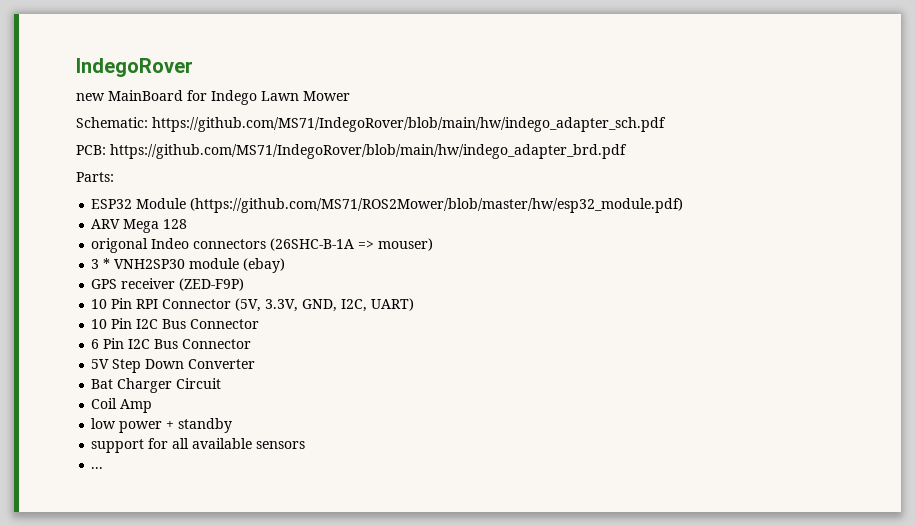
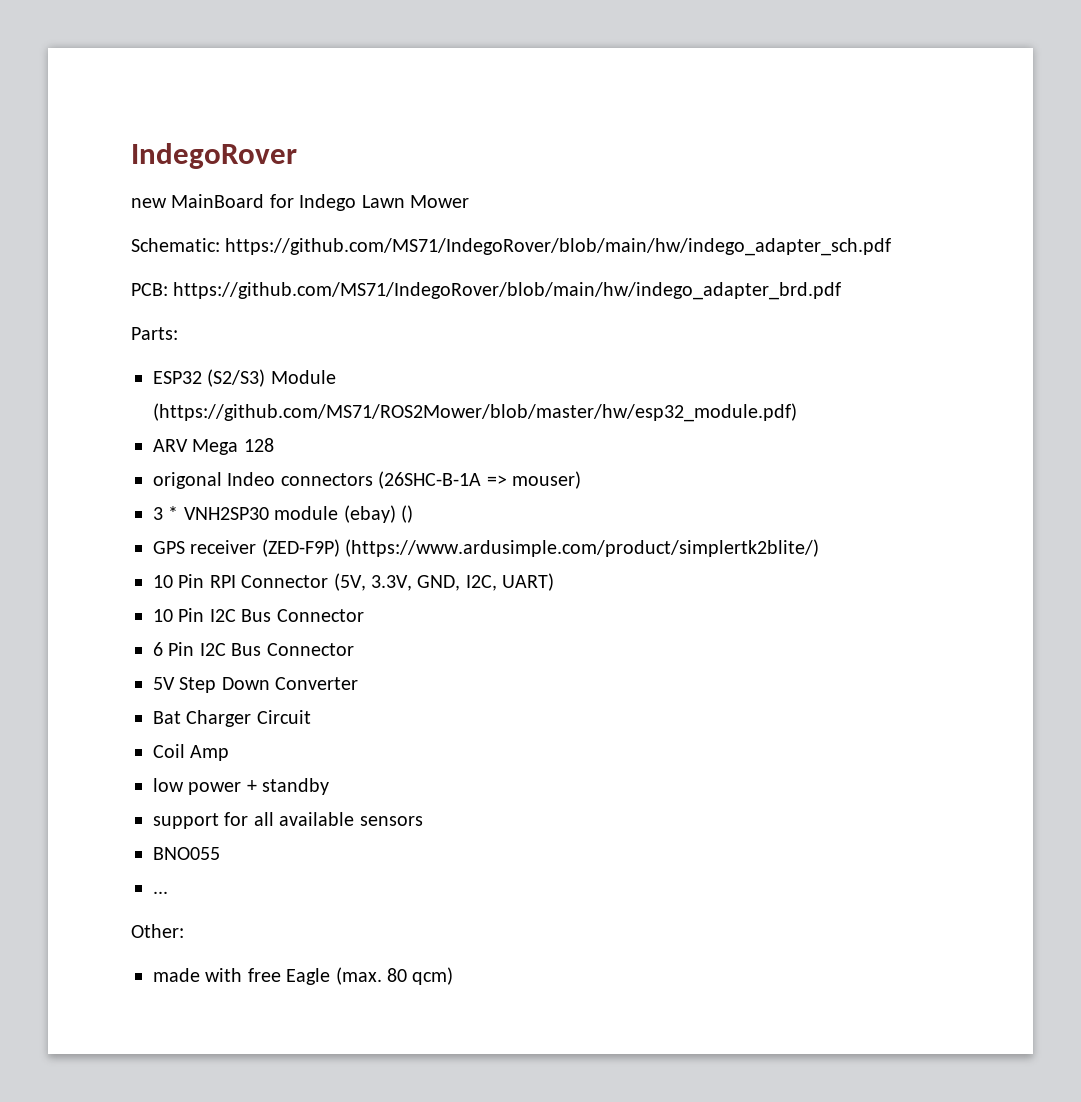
(133, 204) none -> [207,369,266,387] (S2/S3)
(286, 265) none -> [401,505,413,523] ()
(245, 284) none -> [345,539,820,557] (https://www.ardusimple.com/product/simplertk2blite/)
(306, 445) none -> [153,847,220,860] // BNO055
(104, 468) none -> [131,924,184,938] [153,967,454,985] // Other: // made with free Eagle (max. 80 qcm)

